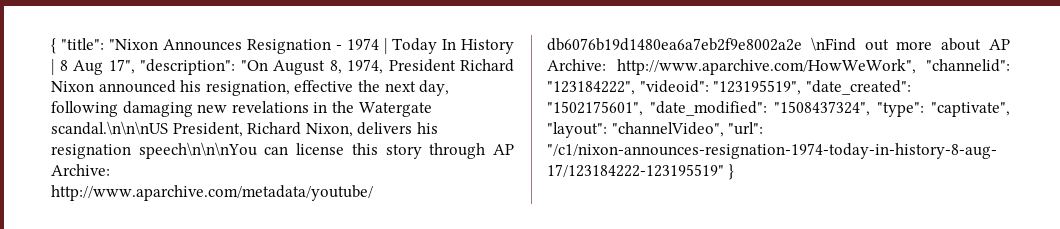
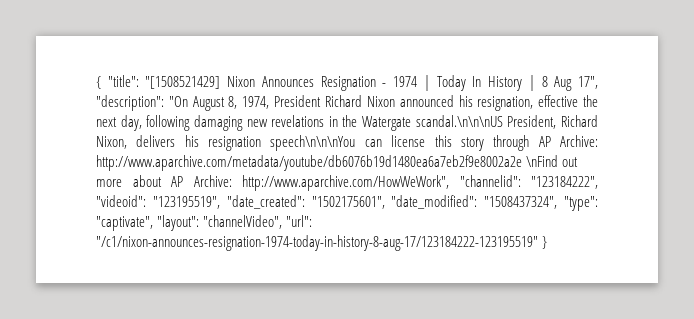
[109,39,158,50] "Nixon -> [145,76,256,89] "[1508521429] Nixon

